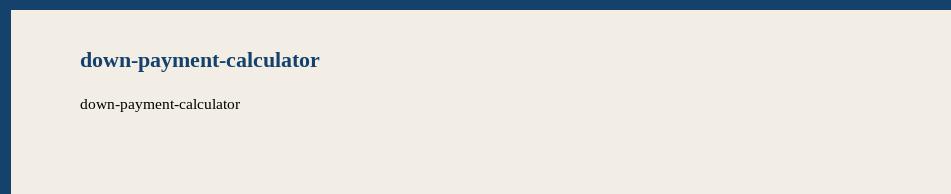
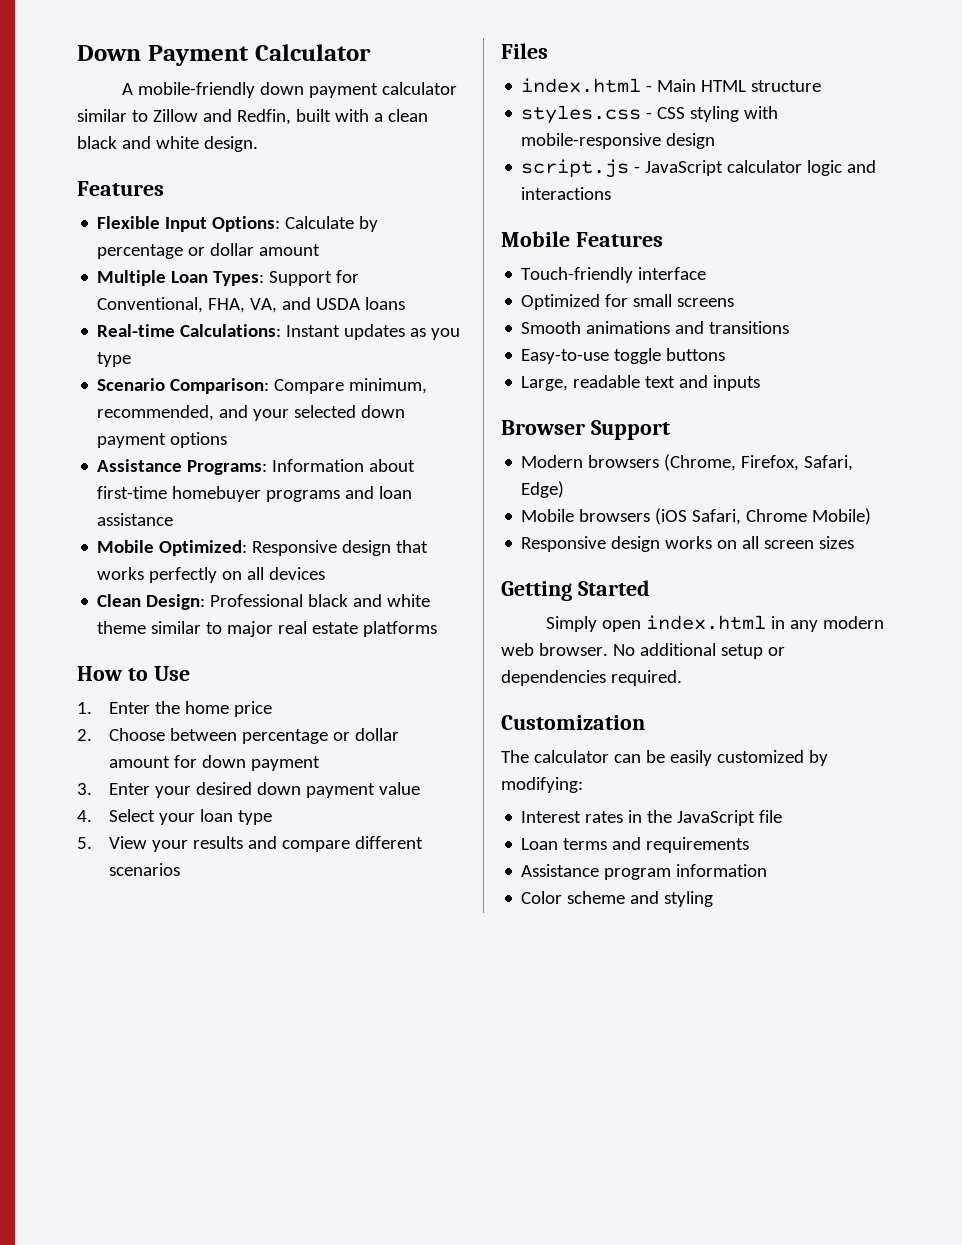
[80,52,320,72] [80,99,241,112] down-payment-calculator // down-payment-calculator -> [77,44,371,66] [121,82,457,98] [77,109,428,125] [77,136,258,152] [77,181,164,196] [97,216,379,232] [97,243,321,259] [97,270,360,286] [97,297,406,313] [97,324,461,340] [97,352,132,367] [97,378,428,394] [97,405,406,421] [97,432,228,448] [97,459,416,475] [97,486,413,502] [97,513,174,526] [97,540,429,556] [97,567,326,583] [97,594,431,610] [97,621,438,637] [77,666,190,681] [77,701,273,717] [77,728,400,744] [109,755,321,771] [77,782,421,798] [77,809,273,825] [77,836,424,852] [109,863,181,876] [501,43,548,59] [521,78,822,93] [521,105,779,124] [521,133,716,149] [521,159,877,178] [521,187,612,200] [501,231,663,247] [521,267,707,283] [521,294,735,310] [521,321,790,334] [521,348,726,364] [521,375,761,391] [501,420,670,440] [521,454,854,471] [521,481,565,498] [521,508,872,525] [521,536,855,552] [501,580,650,601] [545,615,884,632] [501,643,785,659] [501,670,682,686] [501,715,645,730] [501,750,828,766] [501,777,583,793] [521,810,783,826] [521,837,750,853] [521,864,768,880] [521,891,714,907] Down Payment Calculator // A mobile-friendly down payment calculator similar to Zillow and Redfin, built with a clean black and white design. // Features // Flexible Input Options: Calculate by percentage or dollar amount // Multiple Loan Types: Support for Conventional, FHA, VA, and USDA loans // Real-time Calculations: Instant updates as you type // Scenario Comparison: Compare minimum, recommended, and your selected down payment options // Assistance Programs: Information about first-time homebuyer programs and loan assistance // Mobile Optimized: Responsive design that works perfectly on all devices // Clean Design: Professional black and white theme similar to major real estate platforms // How to Use // 1. Enter the home price // 2. Choose between percentage or dollar amount for down payment // 3. Enter your desired down payment value // 4. Select your loan type // 5. View your results and compare different scenarios // Files // index.html - Main HTML structure // styles.css - CSS styling with mobile-responsive design // script.js - JavaScript calculator logic and interactions // Mobile Features // Touch-friendly interface // Optimized for small screens // Smooth animations and transitions // Easy-to-use toggle buttons // Large, readable text and inputs // Browser Support // Modern browsers (Chrome, Firefox, Safari, Edge) // Mobile browsers (iOS Safari, Chrome Mobile) // Responsive design works on all screen sizes // Getting Started // Simply open index.html in any modern web browser. No additional setup or dependencies required. // Customization // The calculator can be easily customized by modifying: // Interest rates in the JavaScript file // Loan terms and requirements // Assistance program information // Color scheme and styling

